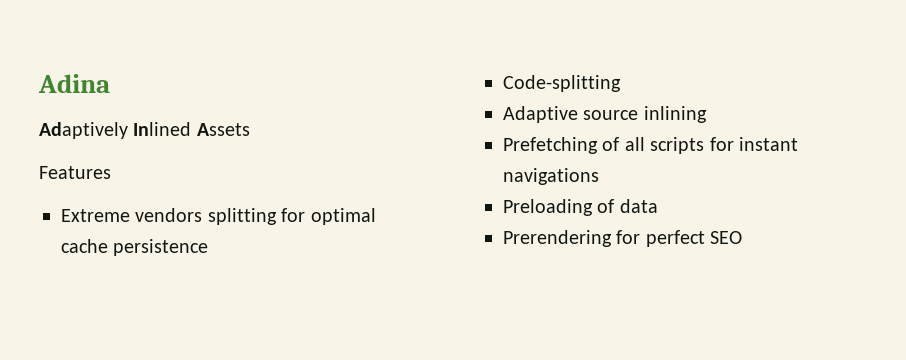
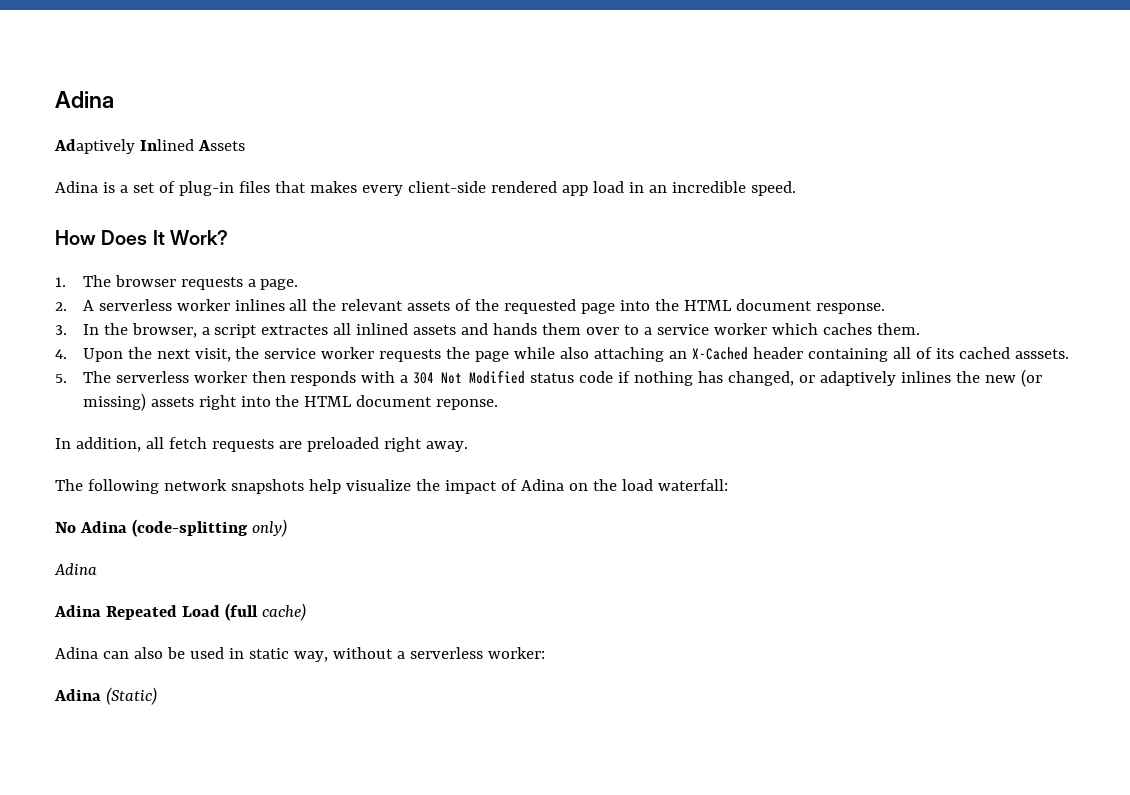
[39,166,111,179] [61,208,376,225] [61,239,209,256] [503,75,621,92] [503,106,707,123] [503,137,798,154] [503,168,599,185] [503,199,658,216] [503,230,743,247] Features // Extreme vendors splitting for optimal cache persistence // Code-splitting // Adaptive source inlining // Prefetching of all scripts for instant navigations // Preloading of data // Prerendering for perfect SEO -> [55,181,796,196] [55,230,228,245] [55,275,299,290] [55,299,886,314] [55,323,921,338] [55,347,1070,362] [55,369,1043,387] [82,393,499,411] [55,437,468,452] [55,479,728,494] [55,519,287,537] [54,563,97,575] [54,603,306,621] [55,647,545,662] [54,687,157,705] Adina is a set of plug-in files that makes every client-side rendered app load in an incredible speed. // How Does It Work? // 1. The browser requests a page. // 2. A serverless worker inlines all the relevant assets of the requested page into the HTML document response. // 3. In the browser, a script extractes all inlined assets and hands them over to a service worker which caches them. // 4. Upon the next visit, the service worker requests the page while also attaching an X-Cached header containing all of its cached asssets. // 5. The serverless worker then responds with a 304 Not Modified status code if nothing has changed, or adaptively inlines the new (or missing) assets right into the HTML document reponse. // In addition, all fetch requests are preloaded right away. // The following network snapshots help visualize the impact of Adina on the load waterfall: // No Adina (code-splitting only) // Adina // Adina Repeated Load (full cache) // Adina can also be used in static way, without a serverless worker: // Adina (Static)

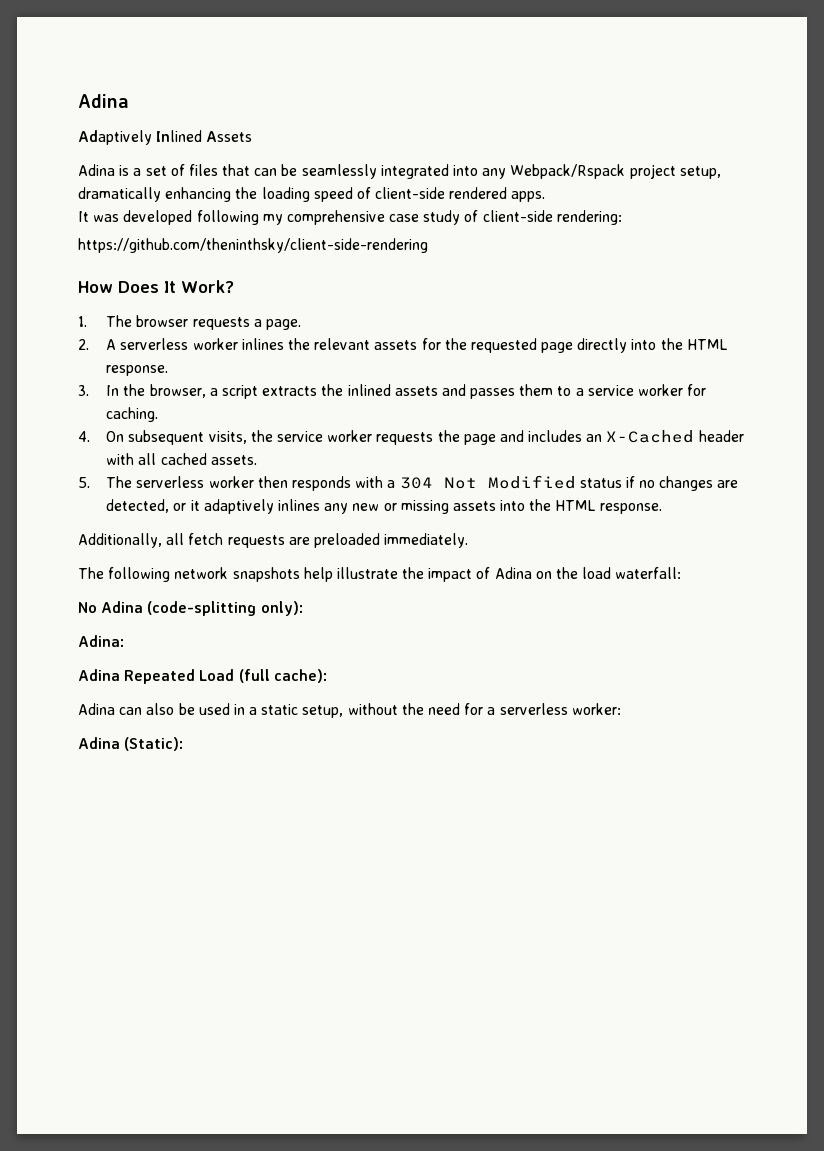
[178,181,234,196] plug-in -> (185, 170) none
[309,181,796,196] makes every client-side rendered app load in an incredible speed. -> [254,164,721,179] [78,187,546,202] [78,210,622,225] [78,238,428,253] can be seamlessly integrated into any Webpack/Rspack project setup, dramatically enhancing the loading speed of client-side rendered apps. // It was developed following my comprehensive case study of client-side rendering: // https://github.com/theninthsky/client-side-rendering
[289,299,308,311] all -> (284, 344) none
[455,299,472,311] of -> [421,338,441,350] for
[620,299,813,311] into the HTML document -> [577,338,727,353] directly into the HTML
[261,323,352,335] extractes all -> [262,384,344,396] extracts the
[493,323,620,335] hands them over -> [470,384,554,399] passes them
[772,323,921,335] [55,347,231,362] which caches them. // 4. Upon the next visit, -> [687,384,707,396] [106,407,159,422] [78,430,247,445] for caching. // 4. On subsequent visits,
[514,347,1070,362] while also attaching an X-Cached header containing all of its cached asssets. -> [499,430,744,443] [106,453,257,465] and includes an X-Cached header with all cached assets.
[579,369,1043,387] [82,393,499,411] [55,437,141,452] code if nothing has changed, or adaptively inlines the new (or missing) assets right into the HTML document reponse. // In addition, -> [625,476,739,491] [106,499,662,514] [78,533,162,548] if no changes are detected, or it adaptively inlines any new or missing assets into the HTML response. // Additionally,
[383,437,468,452] right away. -> [384,533,469,548] immediately.
[345,479,411,491] visualize -> [336,567,398,579] illustrate
[251,519,287,537] [54,563,97,575] only) // Adina -> [260,601,303,616] [78,635,124,647] only): // Adina:
[261,603,306,621] cache) -> [273,669,327,683] cache):
[248,647,393,662] static way, without -> [249,703,484,718] a static setup, without the need for
[105,687,157,705] (Static) -> [124,737,184,751] (Static):

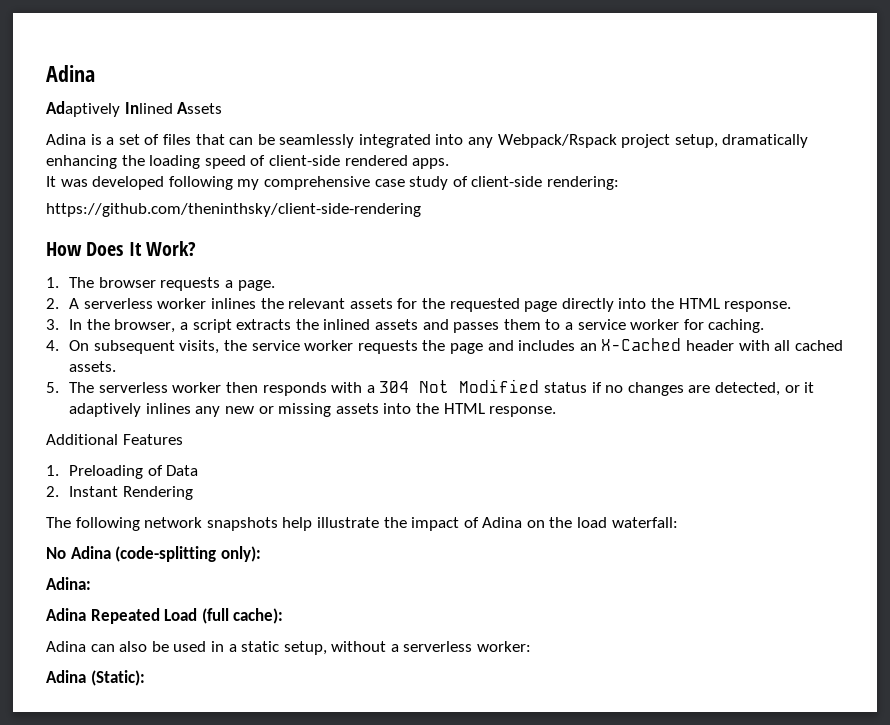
[78,533,469,548] Additionally, all fetch requests are preloaded immediately. -> [46,434,183,445] [46,465,199,479] [46,486,193,500] Additional Features // 1. Preloading of Data // 2. Instant Rendering
[401,703,484,715] the need for -> (387, 646) none

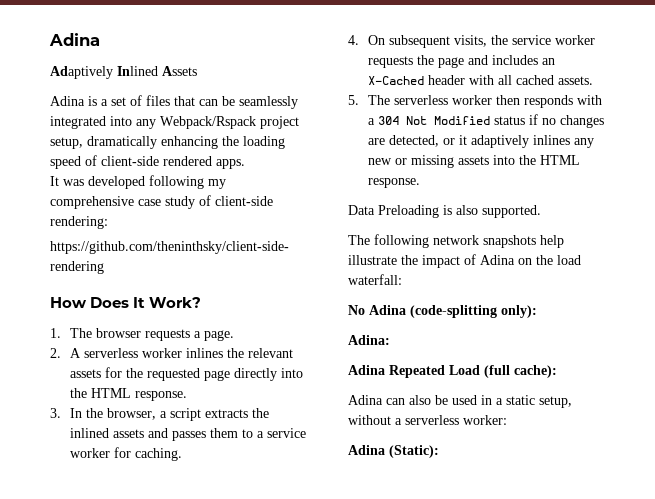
[46,434,183,445] [46,465,199,479] [46,486,193,500] Additional Features // 1. Preloading of Data // 2. Instant Rendering -> [348,205,541,218] Data Preloading is also supported.

